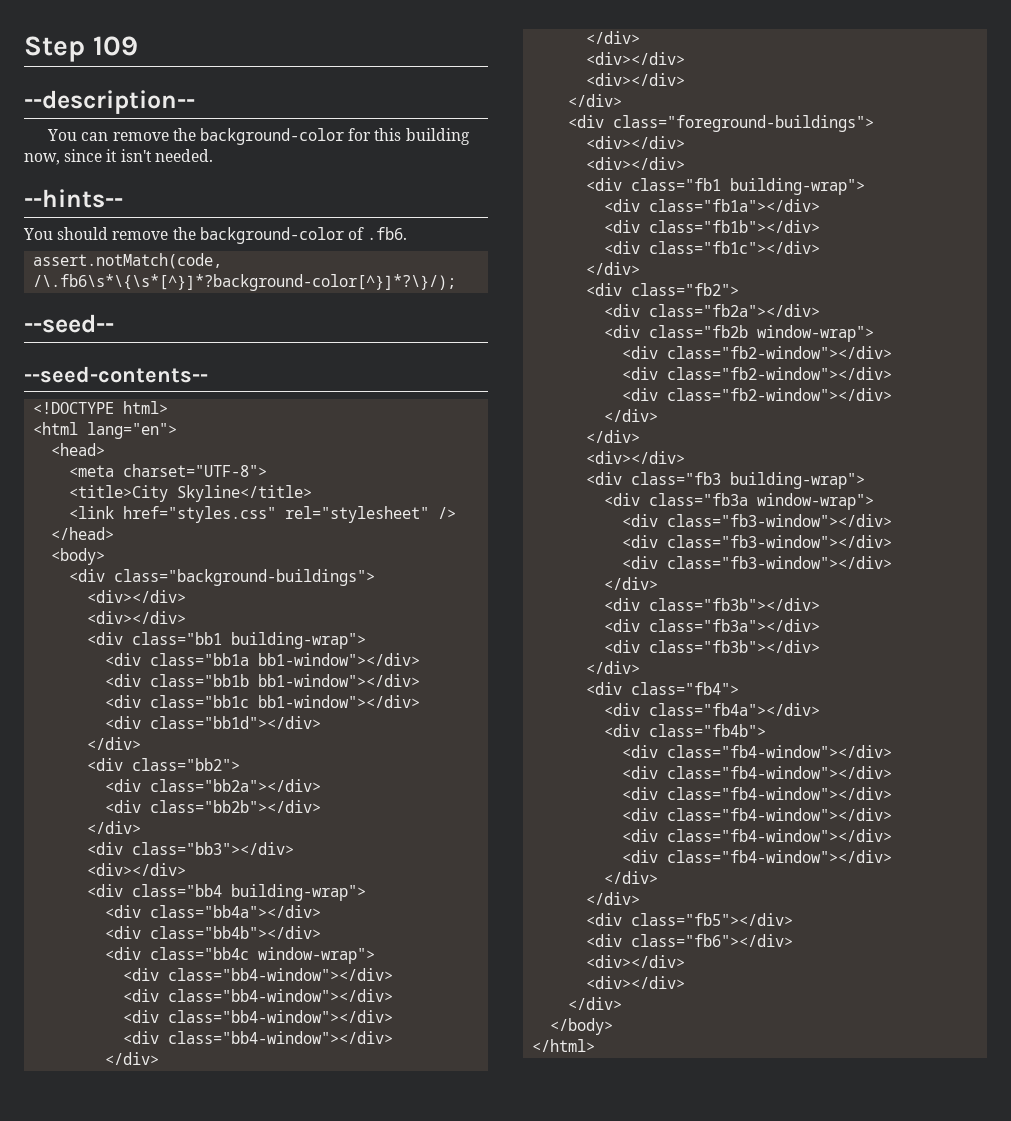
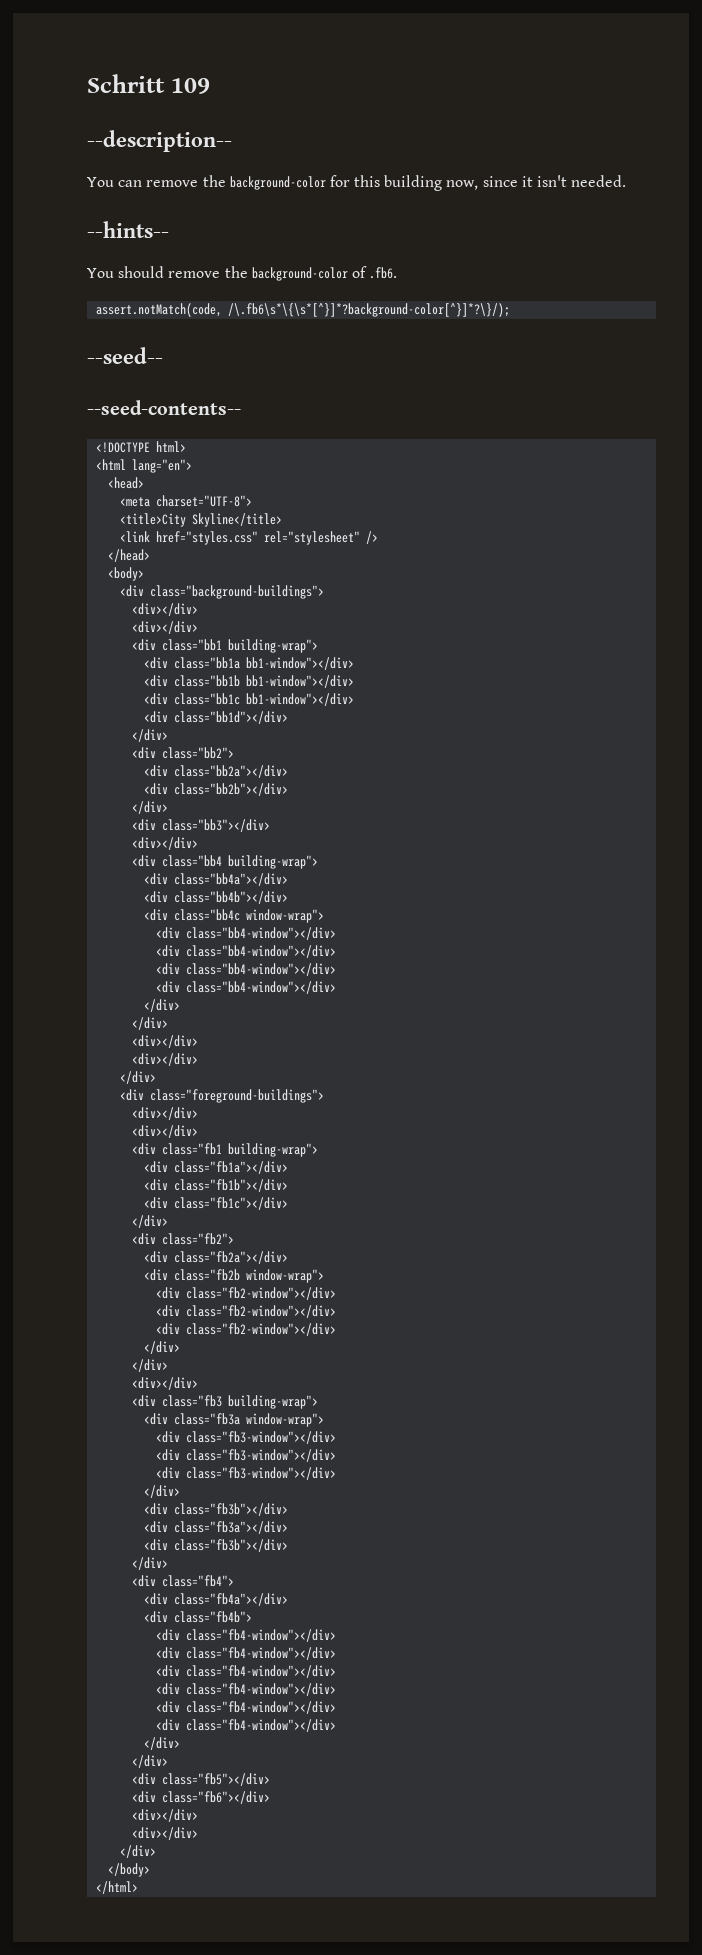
[24,36,85,62] Step -> [87,74,165,93] Schritt

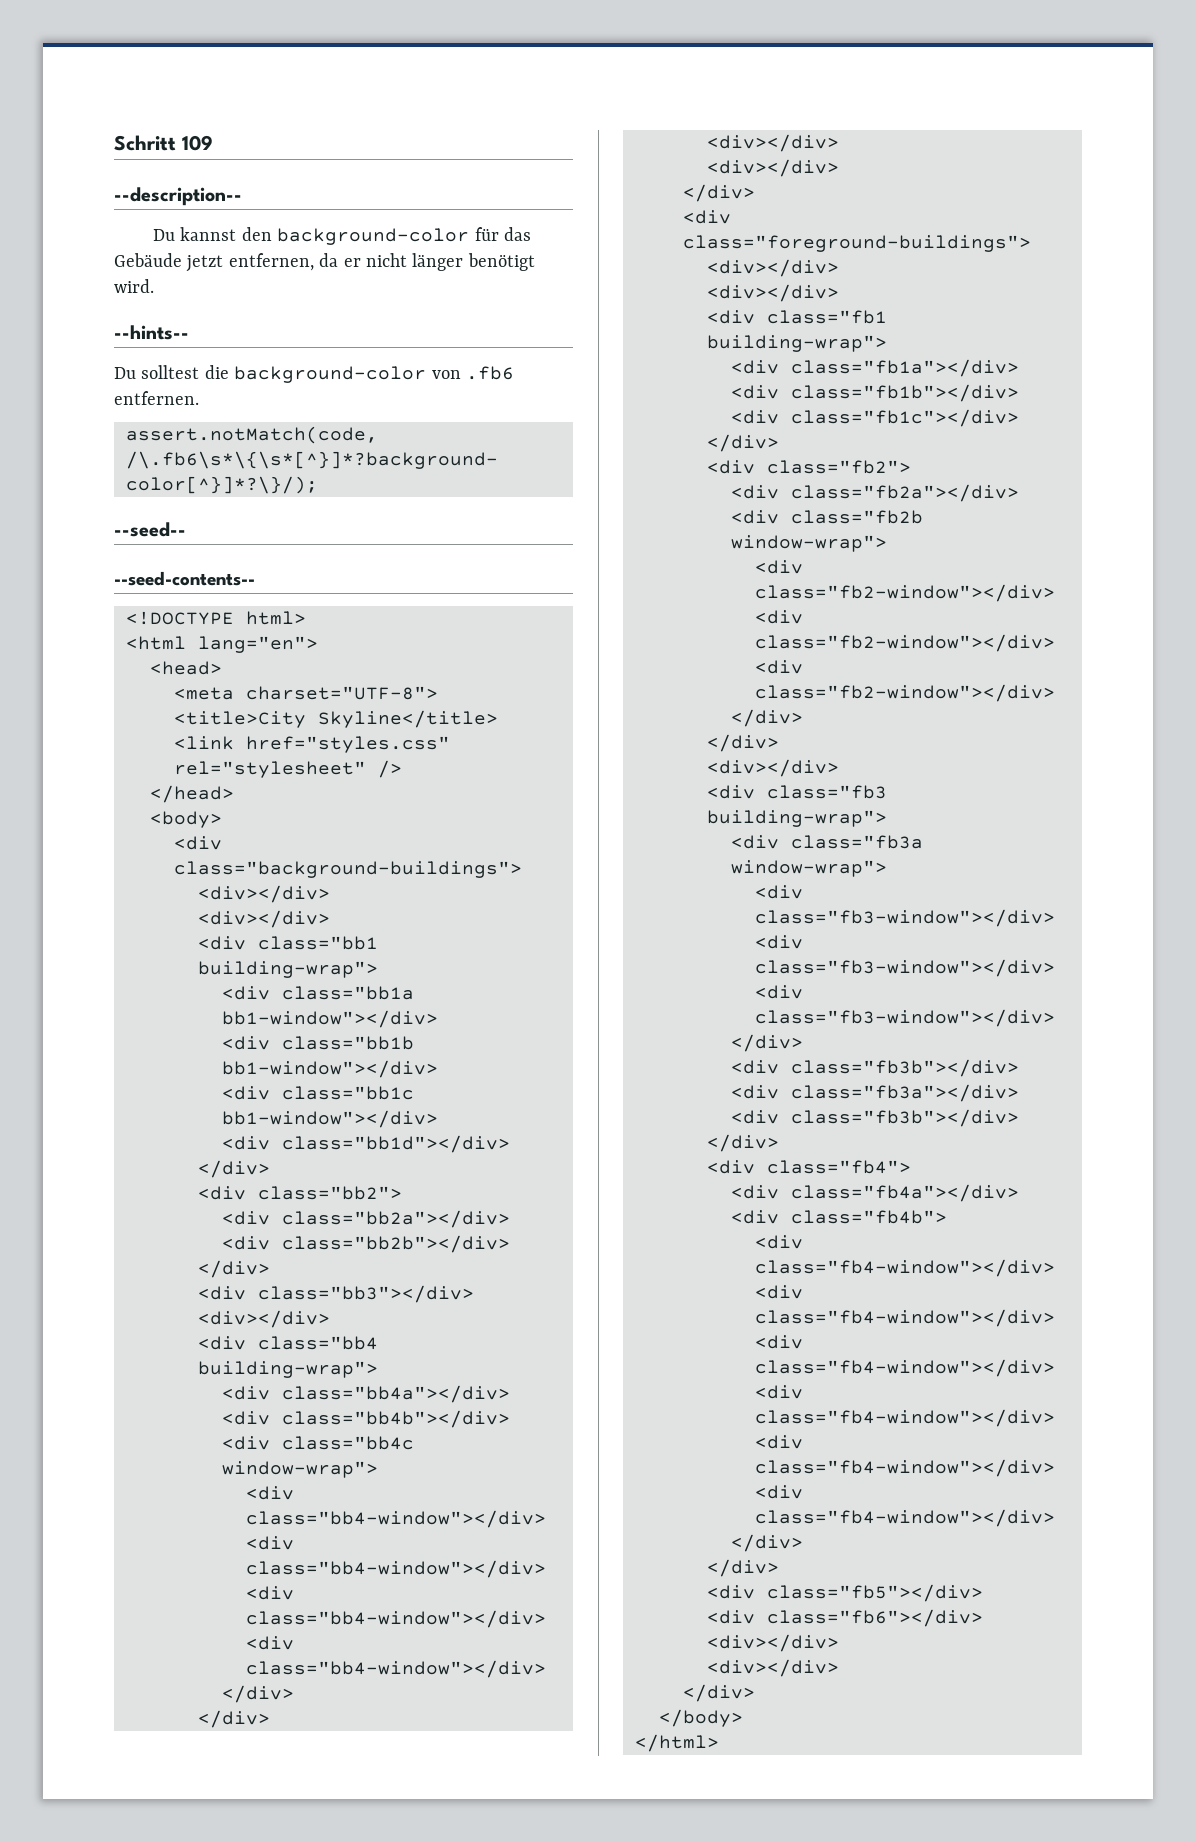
[87,175,627,191] [87,221,169,238] [87,266,398,281] You can remove the background-color for this building now, since it isn't needed. // --hints-- // You should remove the background-color of .fb6. -> [153,227,532,245] [114,253,535,272] [114,279,154,293] [114,325,189,340] [114,365,514,383] [114,391,199,405] Du kannst den background-color für das Gebäude jetzt entfernen, da er nicht länger benötigt wird. // --hints-- // Du solltest die background-color von .fb6 entfernen.

